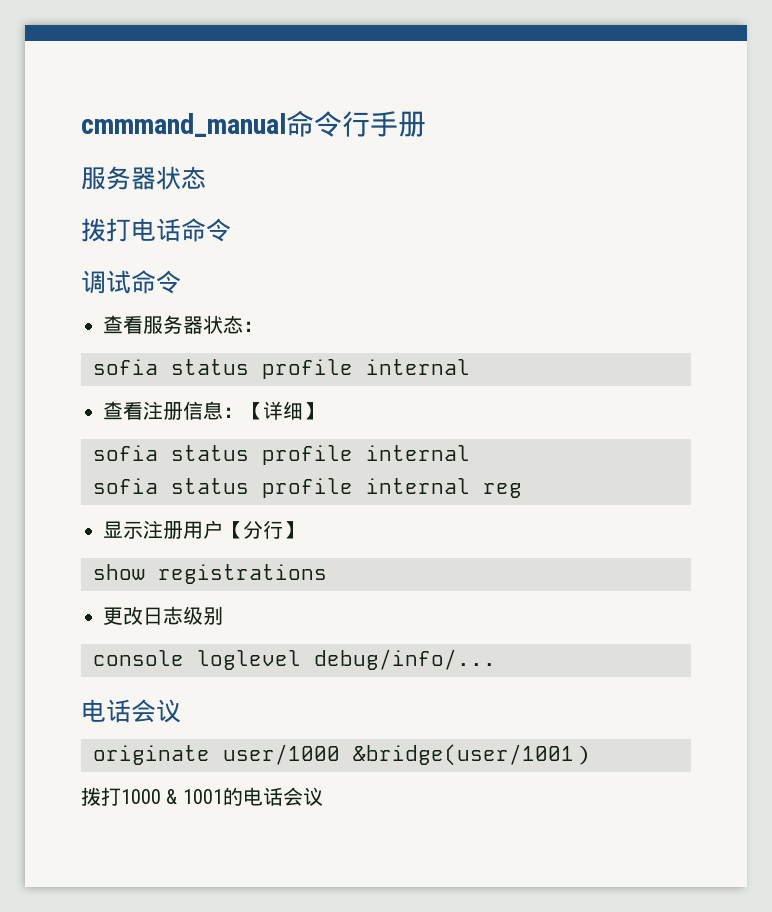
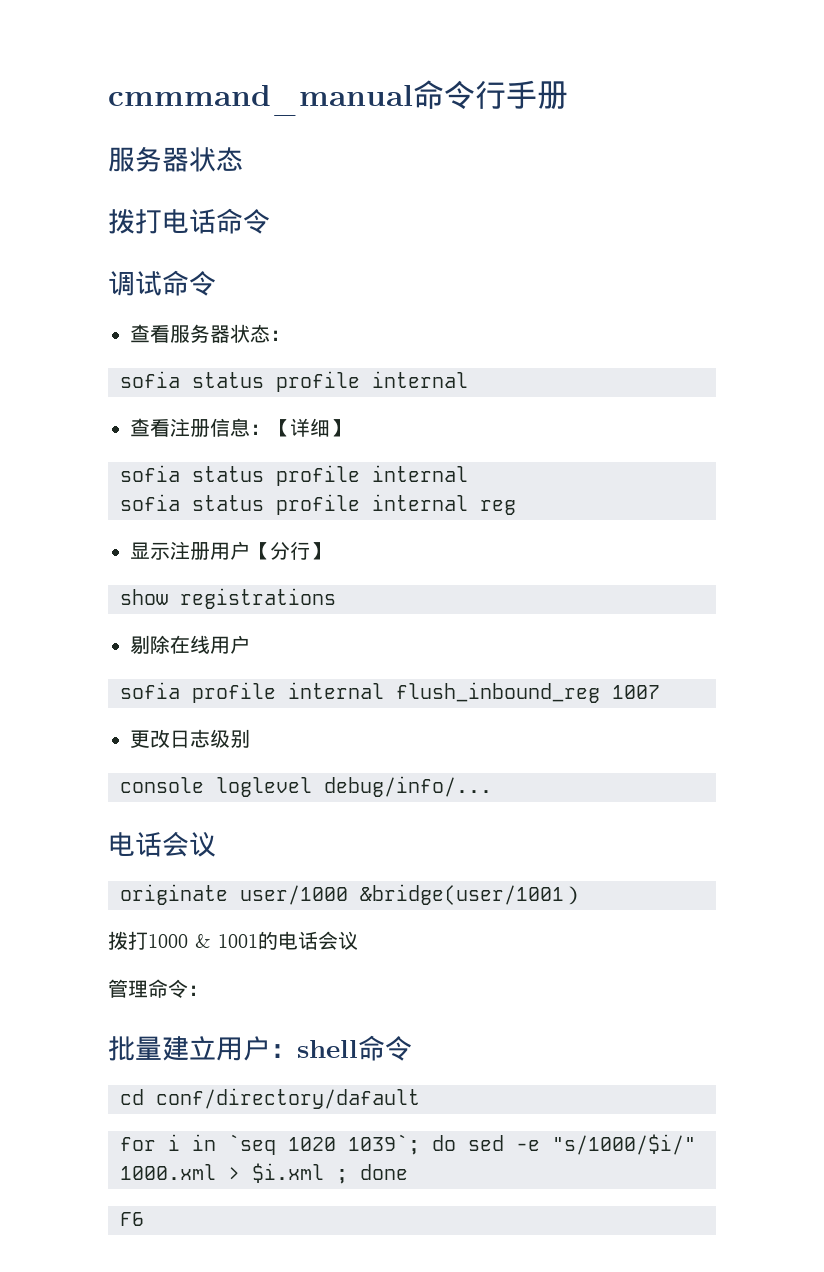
(327, 574) none -> [130,635,250,654] [120,682,660,703] // 剔除在线用户 // sofia profile internal flush_inbound_reg 1007
(323, 796) none -> [108,979,208,998] [108,1035,412,1061] [120,1088,420,1109] [120,1134,696,1155] [120,1163,408,1184] [120,1212,144,1226] // 管理命令： // 批量建立用户：shell命令 // cd conf/directory/dafault // for i in `seq 1020 1039`; do sed -e "s/1000/$i/" 1000.xml > $i.xml ; done // F6

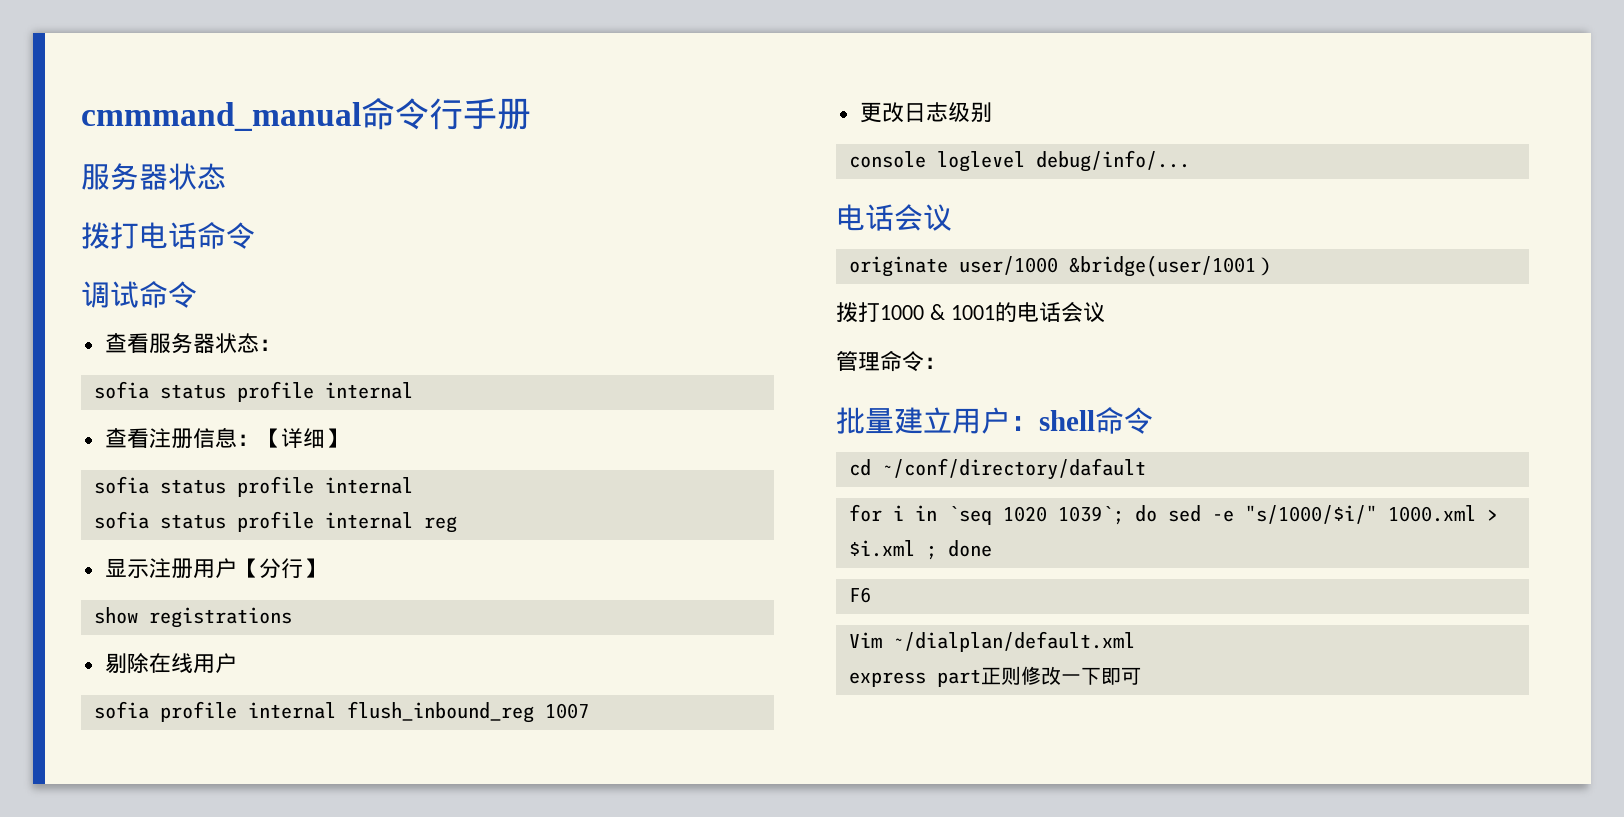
[156,1088,420,1109] conf/directory/dafault -> [881,458,1146,480] ~/conf/directory/dafault
(144, 1219) none -> [848,631,1135,652] [848,666,1141,687] // Vim ~/dialplan/default.xml // express part正则修改一下即可

